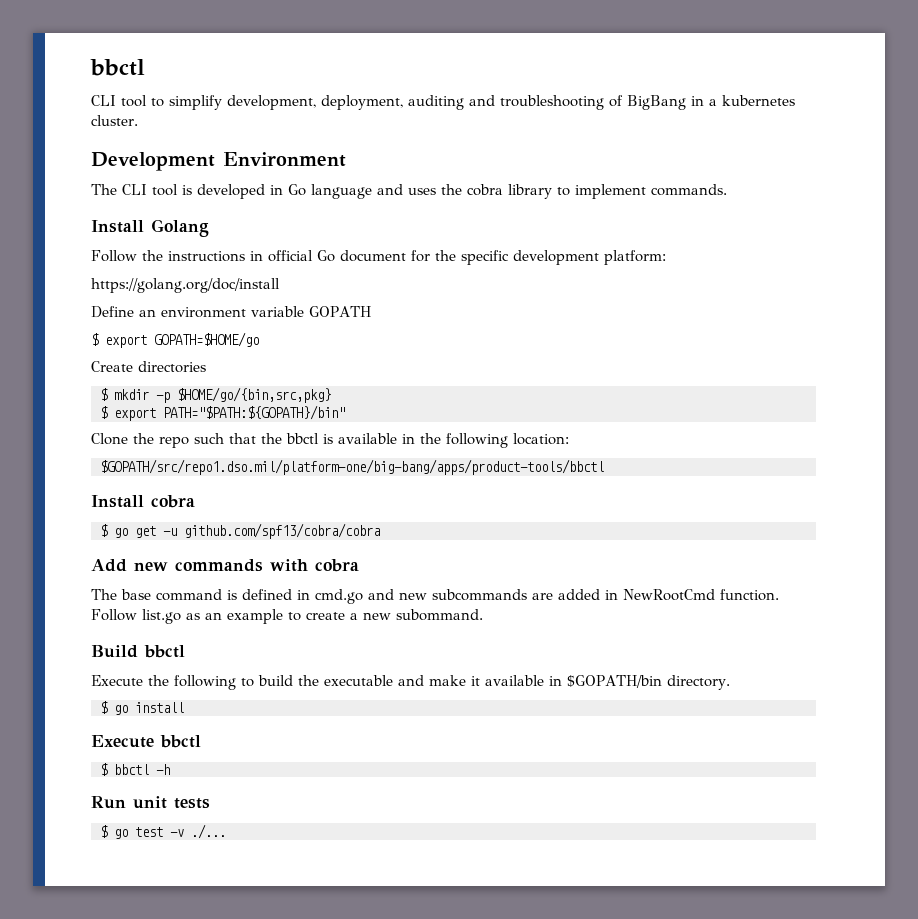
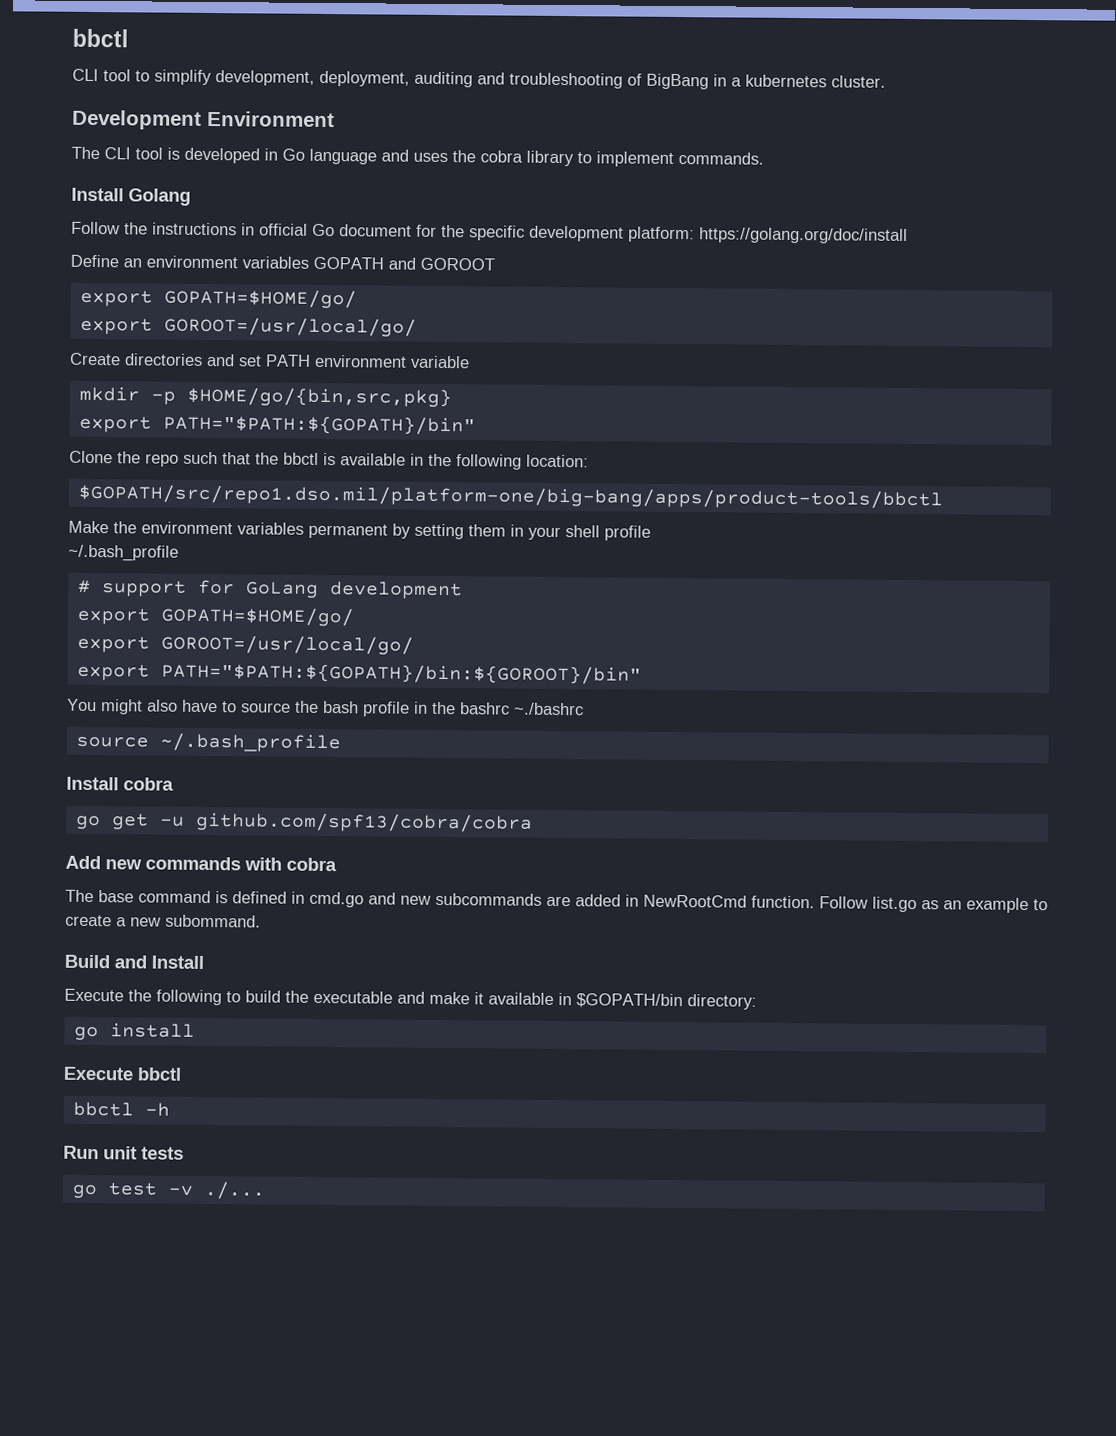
(666, 257) // -> (695, 234) none
[251,306,304,317] variable -> [242,256,309,269] variables
[91,332,259,348] [91,361,206,373] [100,388,108,401] // $ export GOPATH=$HOME/go // Create directories // $ -> [388,257,495,271] [79,288,357,309] [79,316,417,337] [70,352,470,369] and GOROOT // export GOPATH=$HOME/go/ // export GOROOT=/usr/local/go/ // Create directories and set PATH environment variable //
[100,406,108,419] $ -> (452, 397) none
(604, 467) none -> [68,520,651,541] [68,544,179,562] [77,579,463,600] [76,606,354,627] [76,634,414,655] [76,662,642,685] [67,698,584,717] [75,732,341,753] // Make the environment variables permanent by setting them in your shell profile // ~/.bash_profile // # support for GoLang development // export GOPATH=$HOME/go/ // export GOROOT=/usr/local/go/ // export PATH="$PATH:${GOPATH}/bin:${GOROOT}/bin" // You might also have to source the bash profile in the bashrc ~./bashrc // source ~/.bash_profile
[100,524,108,537] $ -> (174, 784) none
[144,645,185,658] bbctl -> [114,955,204,969] and Install
[666,675,730,690] [100,701,108,714] directory. // $ -> [687,994,757,1010] directory: //
[100,763,108,776] $ -> (181, 1074) none
[100,825,108,838] $ -> (184, 1153) none

